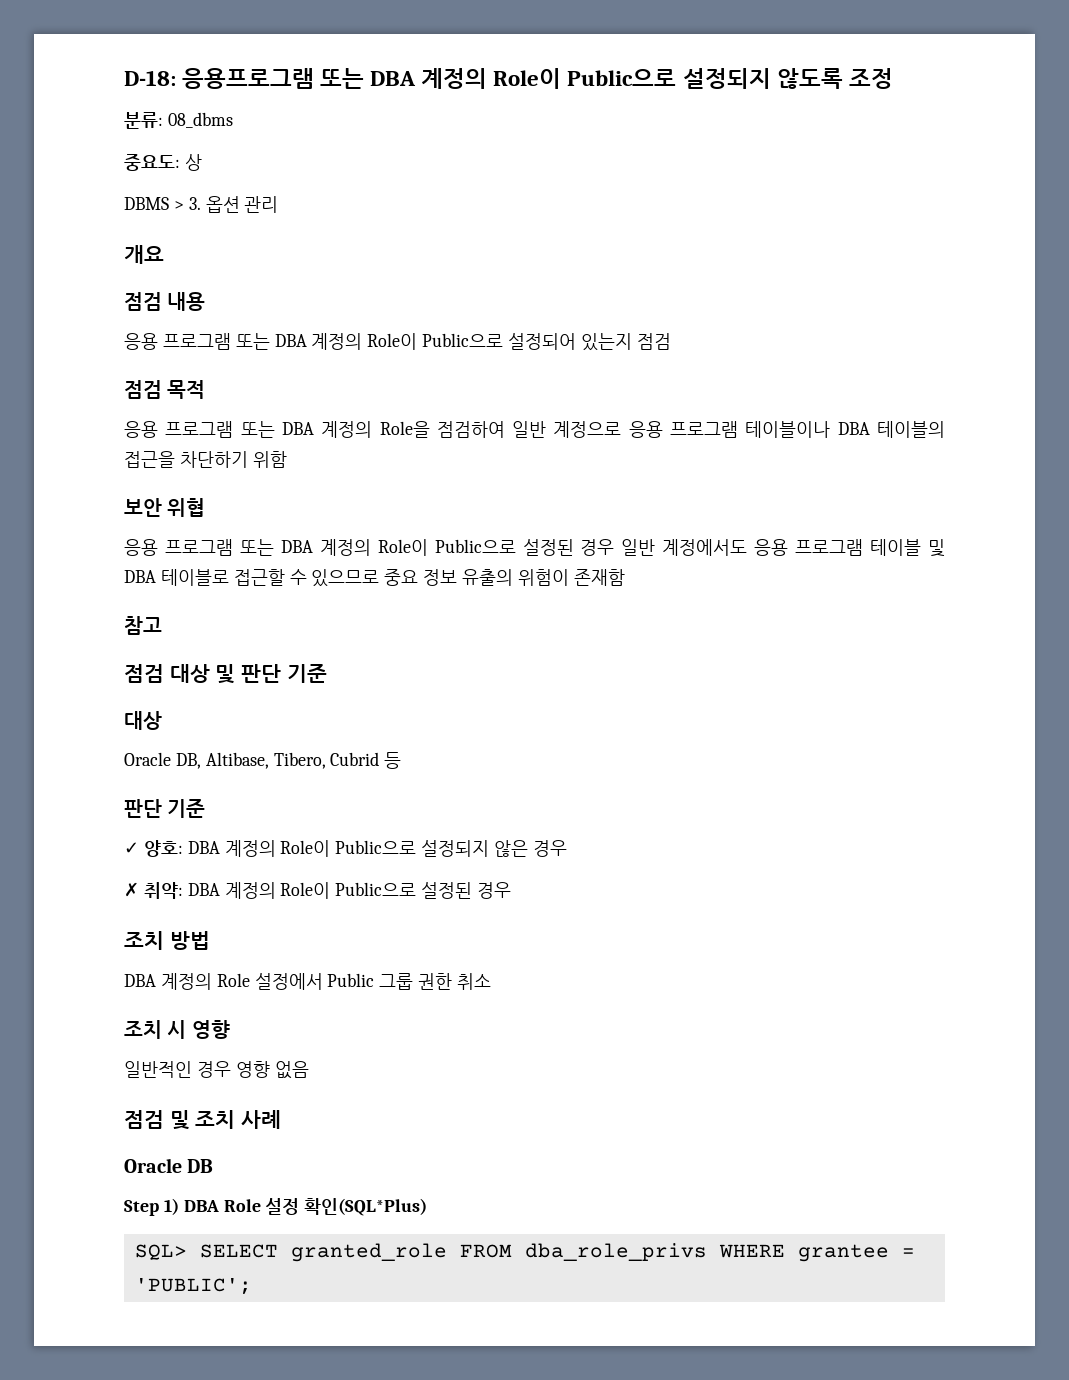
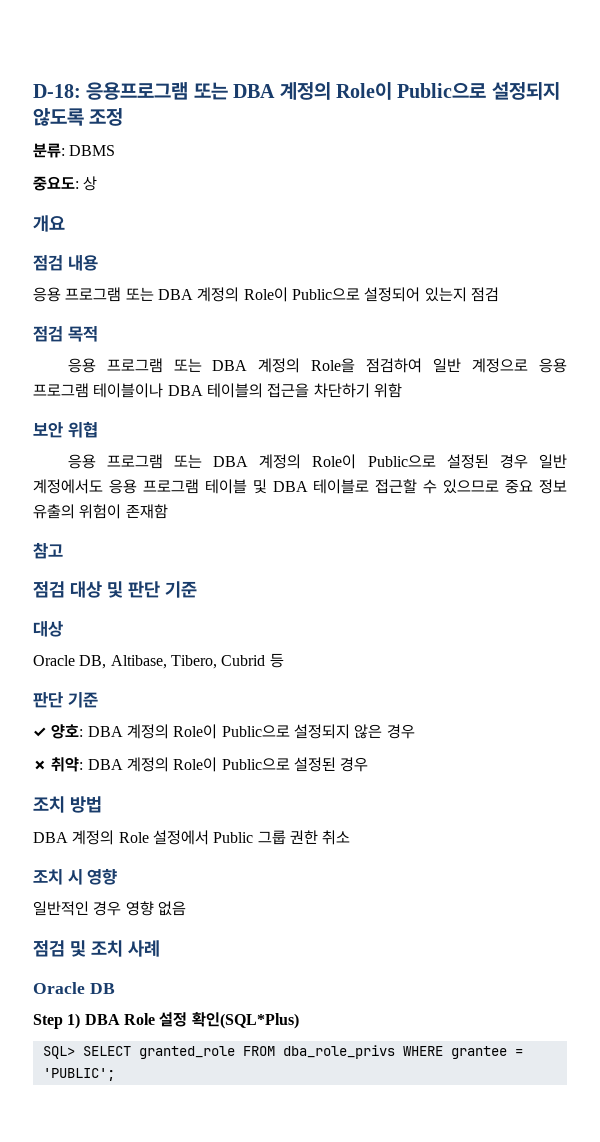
[167,112,233,128] 08_dbms -> [69,145,116,156] DBMS
[124,196,279,213] // DBMS > 3. 옵션 관리 -> (98, 183) none

